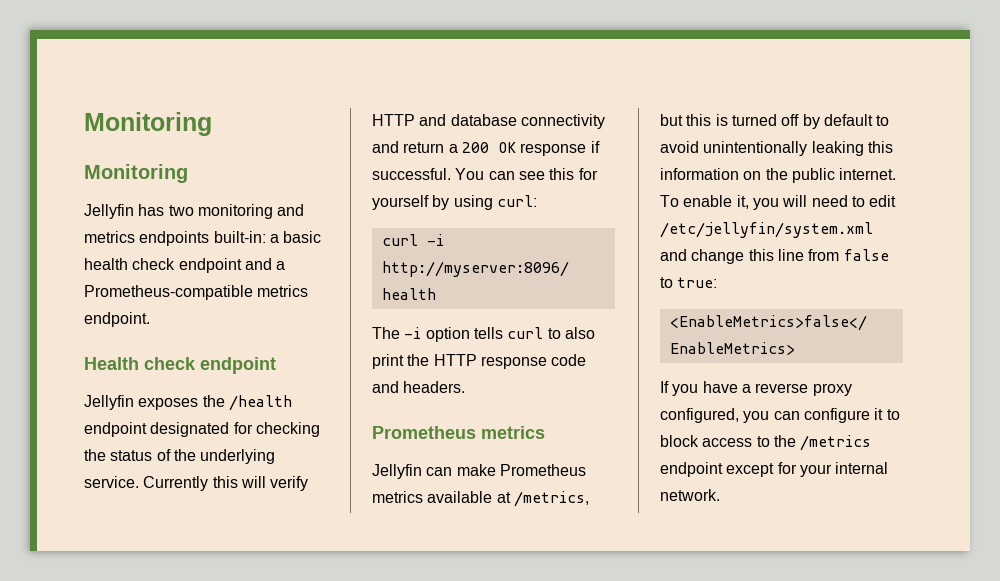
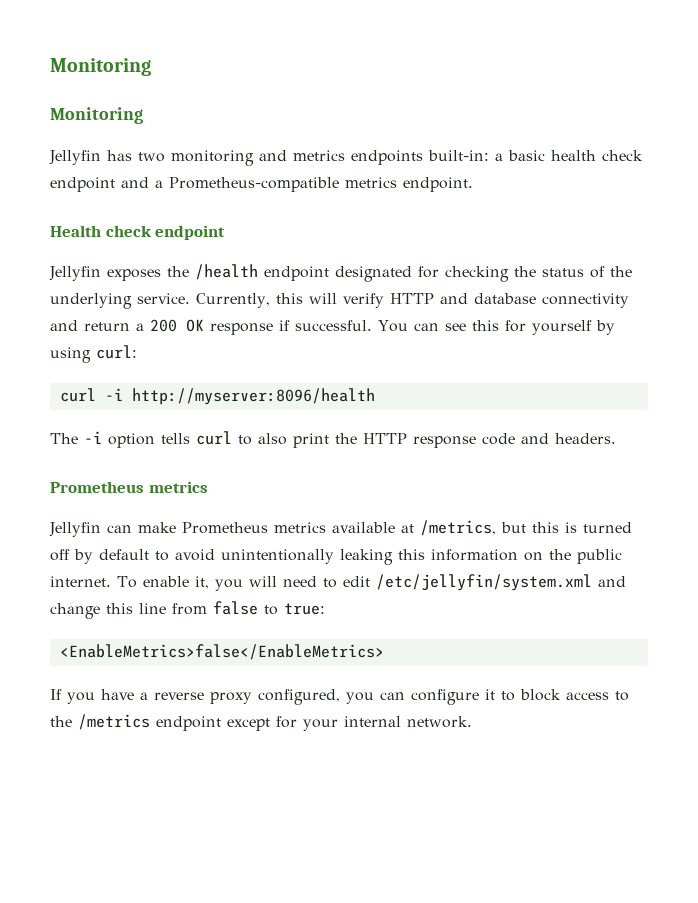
[143,476,209,491] Currently -> [196,293,270,308] Currently,

